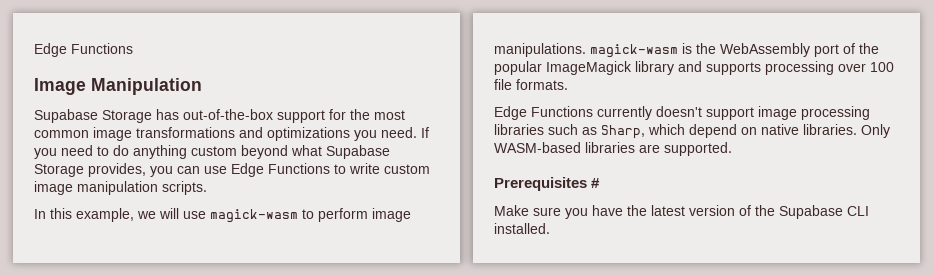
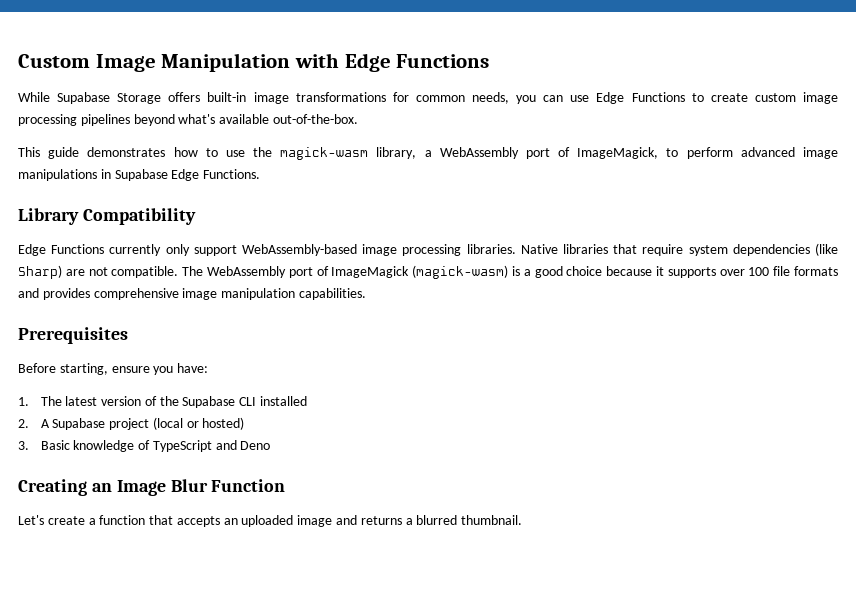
[34,43,133,57] [34,78,202,95] [34,109,405,123] [34,127,429,141] [34,145,390,159] [34,163,146,177] Edge Functions // Image Manipulation // Supabase Storage has out-of-the-box support for the most common image transformations and optimizations you need. If you need to do anything custom beyond what Supabase Storage provides, -> [18,53,490,72] [18,92,509,104] Custom Image Manipulation with Edge Functions // While Supabase Storage offers built-in image transformations for common needs,
[349,163,380,174] write -> [710,93,748,102] create
[77,181,207,195] [34,208,411,223] [494,43,879,58] [494,61,894,75] [494,79,568,90] [494,106,870,120] [494,124,890,139] [494,142,732,156] [494,177,601,191] [494,205,647,219] manipulation scripts. // In this example, we will use magick-wasm to perform image manipulations. magick-wasm is the WebAssembly port of the popular ImageMagick library and supports processing over 100 file formats. // Edge Functions currently doesn't support image processing libraries such as Sharp, which depend on native libraries. Only WASM-based libraries are supported. // Prerequisites # // Make sure you have the -> [18,114,358,126] [18,147,838,160] [18,169,261,181] [18,208,196,225] [18,243,839,256] [18,265,838,279] [18,288,366,300] [18,327,128,344] [18,363,209,375] [18,396,62,406] processing pipelines beyond what's available out-of-the-box. // This guide demonstrates how to use the magick-wasm library, a WebAssembly port of ImageMagick, to perform advanced image manipulations in Supabase Edge Functions. // Library Compatibility // Edge Functions currently only support WebAssembly-based image processing libraries. Native libraries that require system dependencies (like Sharp) are not compatible. The WebAssembly port of ImageMagick (magick-wasm) is a good choice because it supports over 100 file formats and provides comprehensive image manipulation capabilities. // Prerequisites // Before starting, ensure you have: // 1. The
[494,223,550,234] installed. -> [260,396,308,406] [18,417,245,430] [18,440,271,452] [18,479,286,496] [18,515,523,527] installed // 2. A Supabase project (local or hosted) // 3. Basic knowledge of TypeScript and Deno // Creating an Image Blur Function // Let's create a function that accepts an uploaded image and returns a blurred thumbnail.

